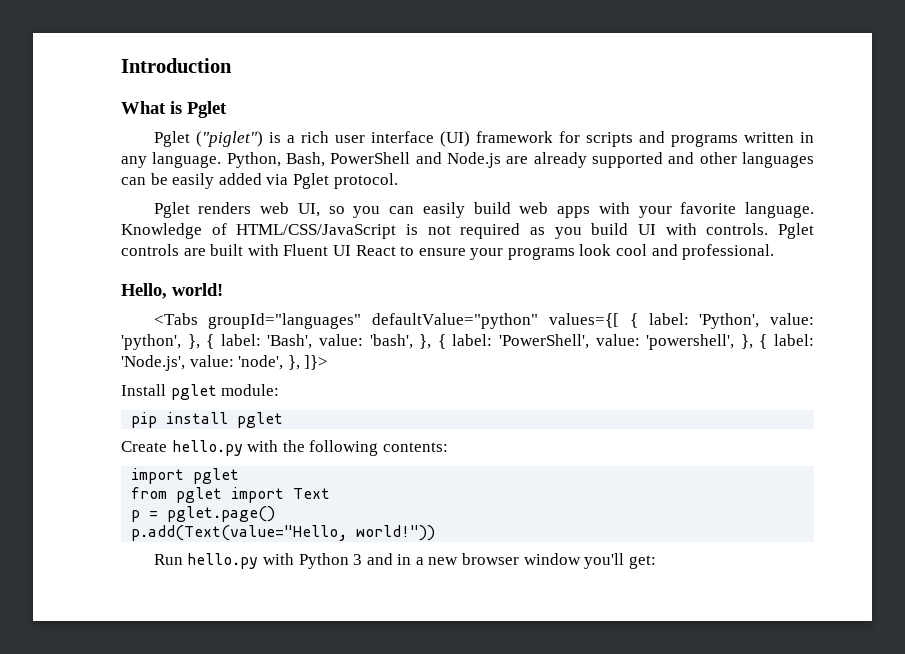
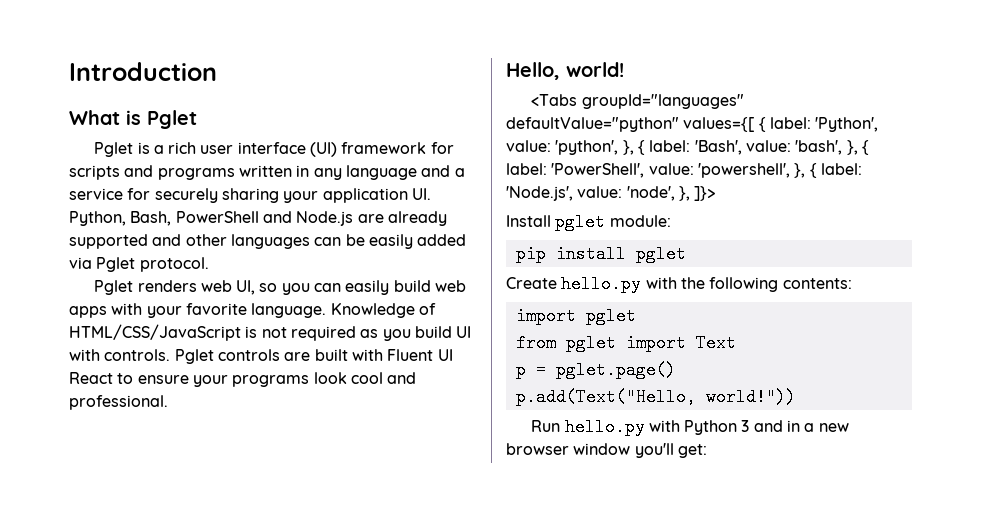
[195,131,263,147] ("piglet") -> (134, 149) none
[152,152,222,168] language. -> [345,165,465,180] [69,188,431,203] language and a service for securely sharing your application UI.
[131,525,348,541] p.add(Text(value="Hello, -> [515,388,696,406] p.add(Text("Hello,

